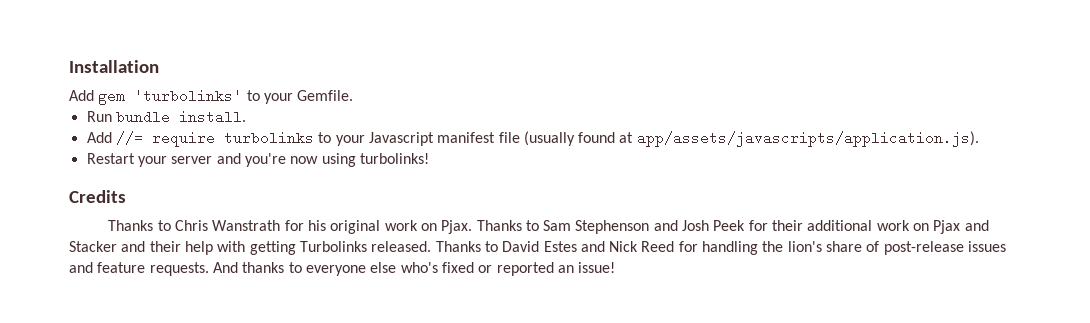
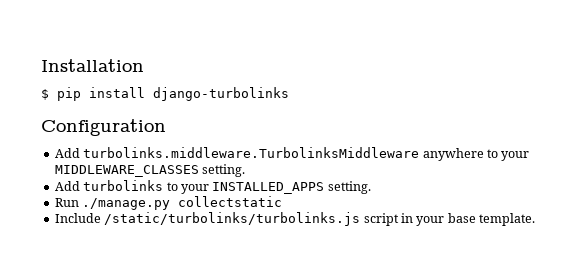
[69,89,354,105] [86,110,246,124] [86,131,215,147] Add gem 'turbolinks' to your Gemfile. // Run bundle install. // Add //= require -> [41,87,289,101] [41,119,166,136] [54,147,530,161] [54,164,246,177] [54,181,80,191] $ pip install django-turbolinks // Configuration // Add turbolinks.middleware.TurbolinksMiddleware anywhere to your MIDDLEWARE_CLASSES setting. // Add
[368,131,979,147] [86,153,429,167] [69,190,126,203] [108,220,989,234] [69,241,1007,255] [69,262,616,276] Javascript manifest file (usually found at app/assets/javascripts/application.js). // Restart your server and you're now using turbolinks! // Credits // Thanks to Chris Wanstrath for his original work on Pjax. Thanks to Sam Stephenson and Josh Peek for their additional work on Pjax and Stacker and their help with getting Turbolinks released. Thanks to David Estes and Nick Reed for handling the lion's share of post-release issues and feature requests. And thanks to everyone else who's fixed or reported an issue! -> [212,181,371,194] [54,196,283,210] [54,212,535,226] INSTALLED_APPS setting. // Run ./manage.py collectstatic // Include /static/turbolinks/turbolinks.js script in your base template.

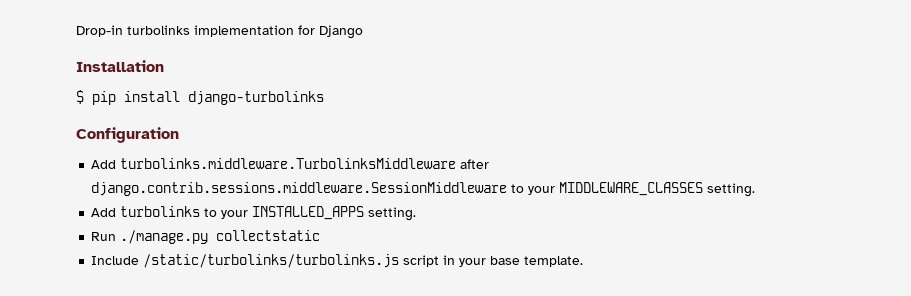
(41, 65) none -> [76,25,363,39] Drop-in turbolinks implementation for Django //
[422,148,484,161] anywhere -> [460,159,490,169] [91,182,508,196] after django.contrib.sessions.middleware.SessionMiddleware

